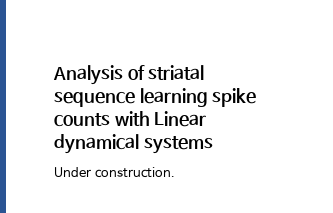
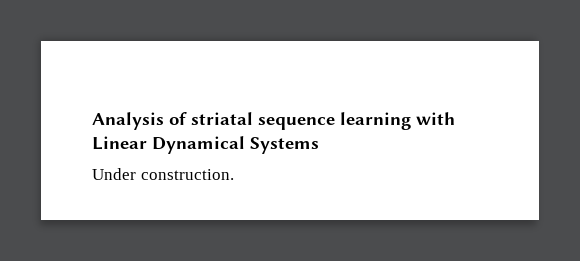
[212,88,257,107] [54,111,207,127] [54,134,213,154] spike counts with Linear dynamical systems -> [416,112,455,125] [92,136,319,154] with Linear Dynamical Systems

